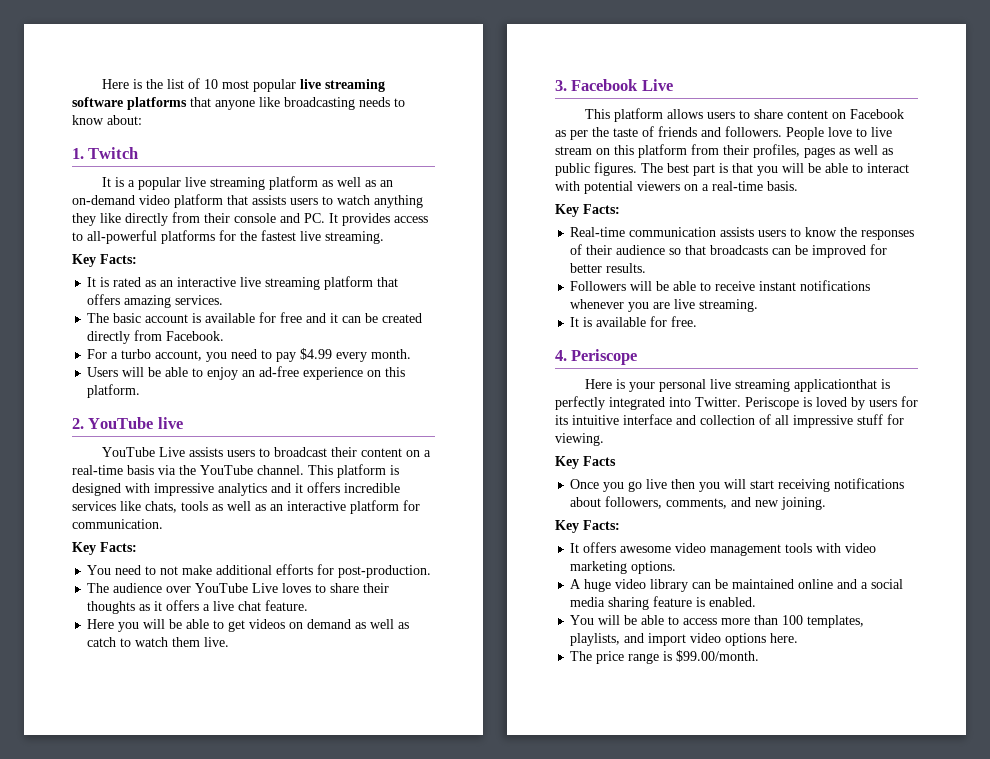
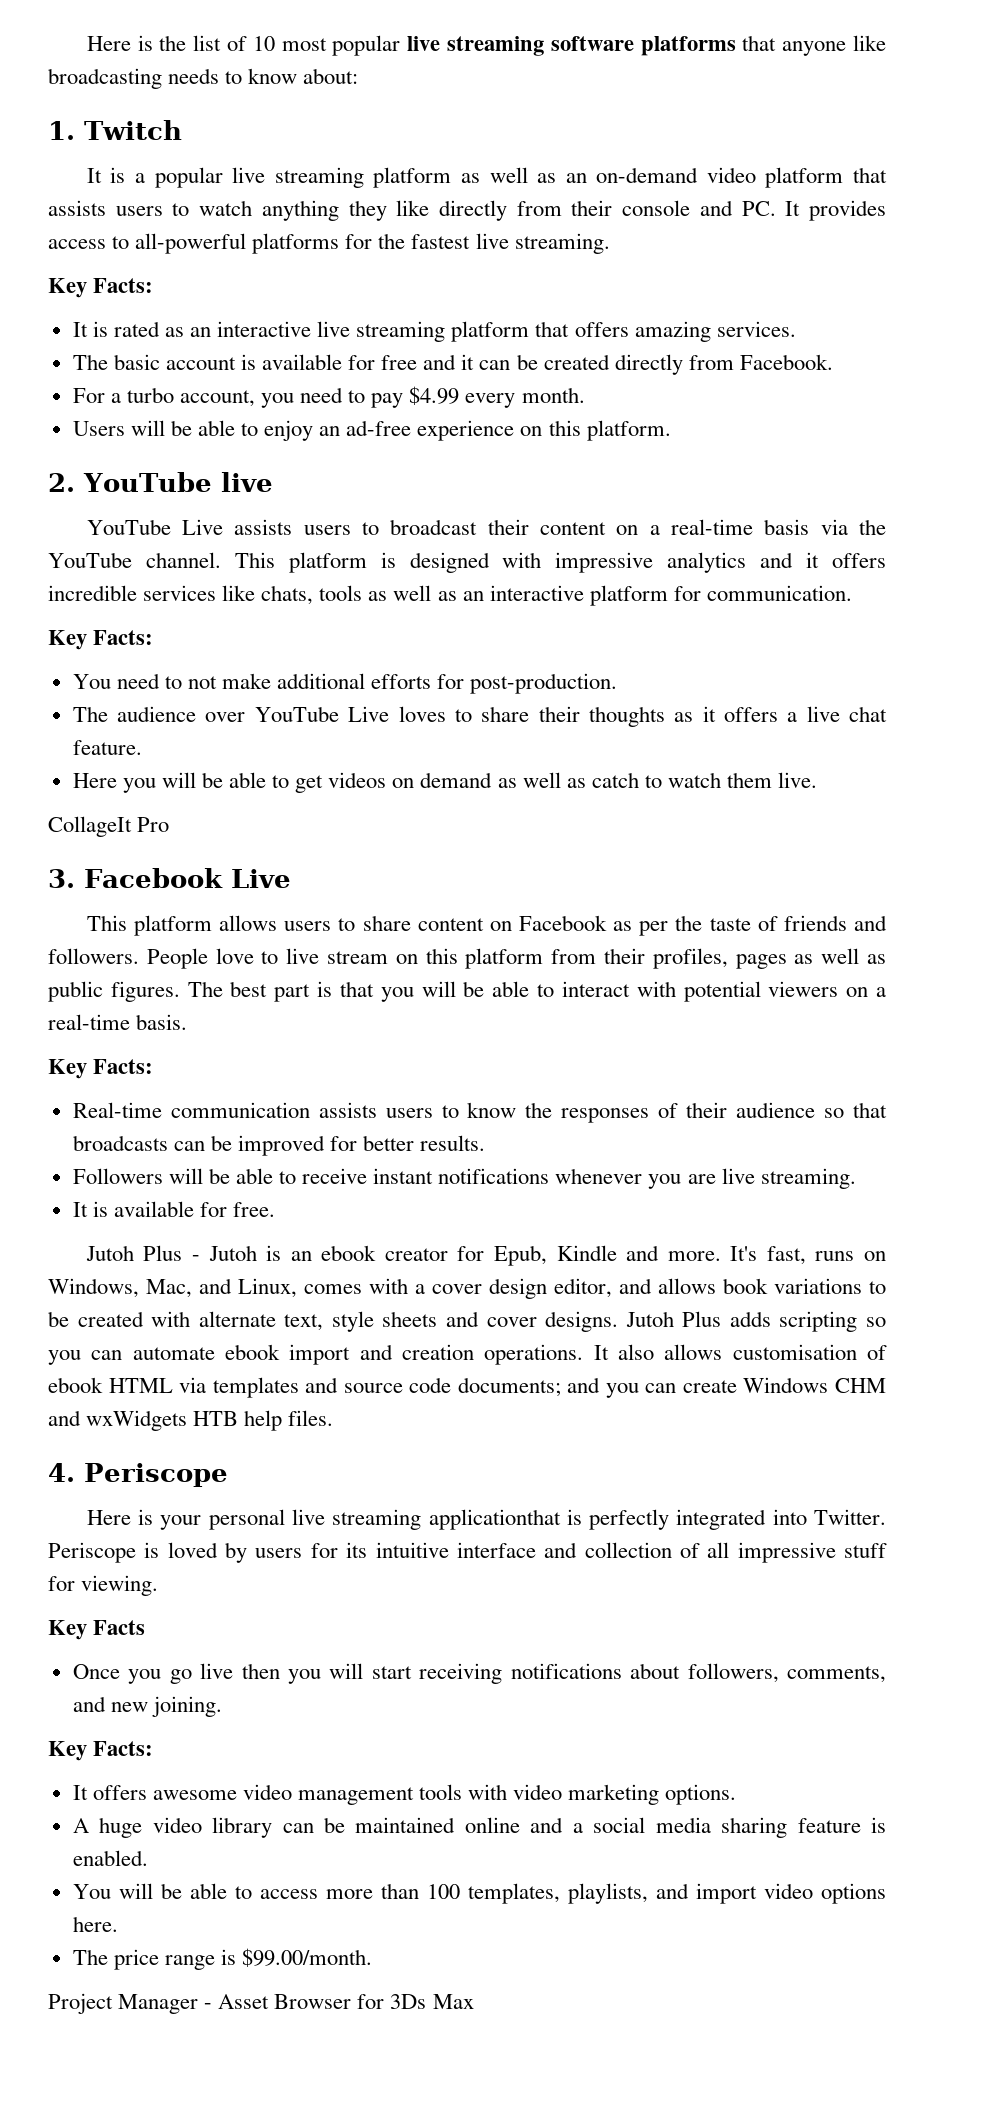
(230, 642) none -> [48,816,170,837] // CollageIt Pro
(698, 321) none -> [85,1245,887,1266] [48,1278,886,1299] [48,1311,886,1332] [48,1344,888,1365] [48,1377,886,1398] [48,1410,334,1431] // Jutoh Plus - Jutoh is an ebook creator for Epub, Kindle and more. It's fast, runs on Windows, Mac, and Linux, comes with a cover design editor, and allows book variations to be created with alternate text, style sheets and cover designs. Jutoh Plus adds scripting so you can automate ebook import and creation operations. It also allows customisation of ebook HTML via templates and source code documents; and you can create Windows CHM and wxWidgets HTB help files.
(760, 656) none -> [48,1993,474,2014] // Project Manager - Asset Browser for 3Ds Max

